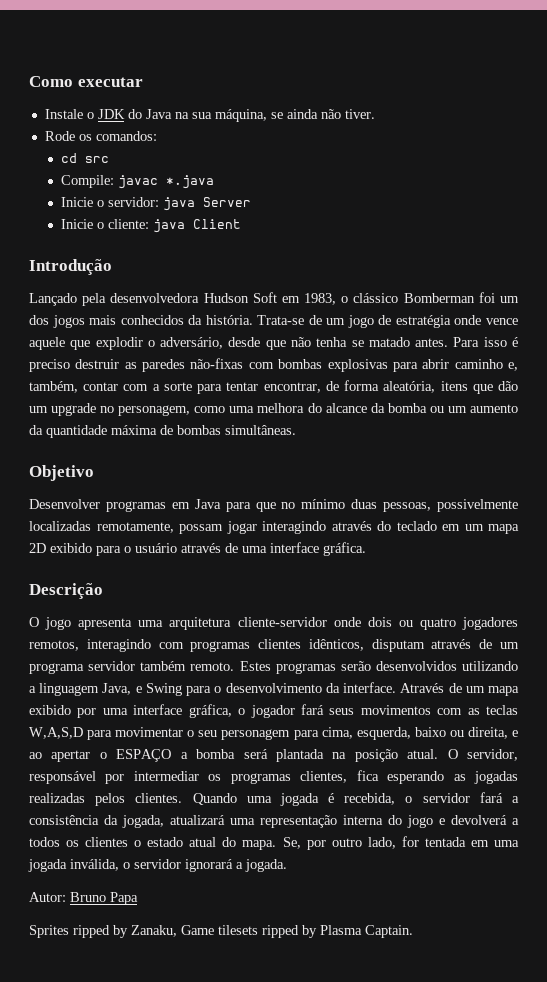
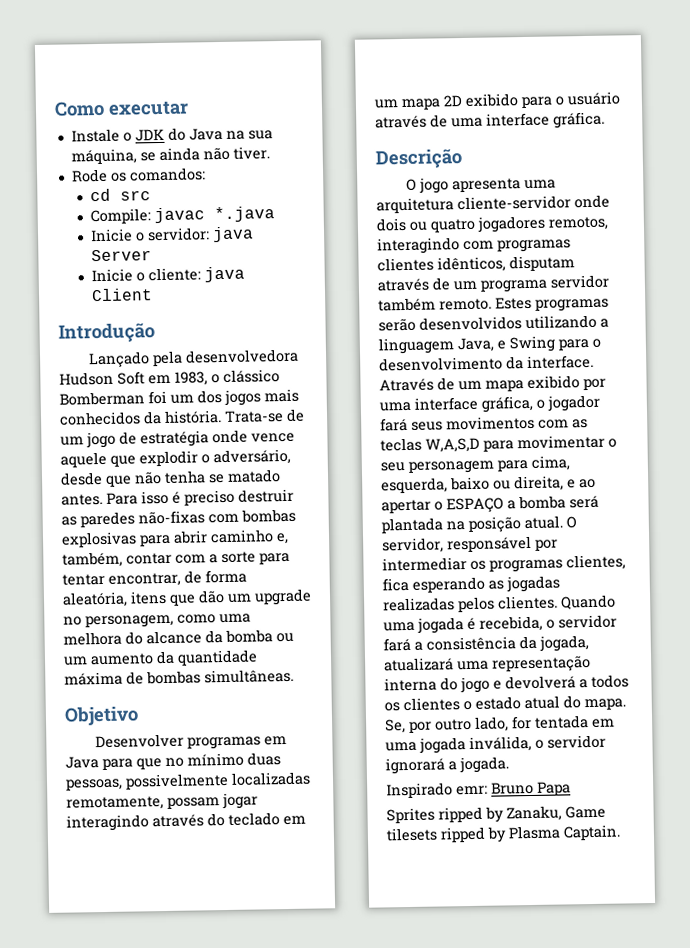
[29,892,66,902] Autor: -> [386,782,488,799] Inspirado emr:

